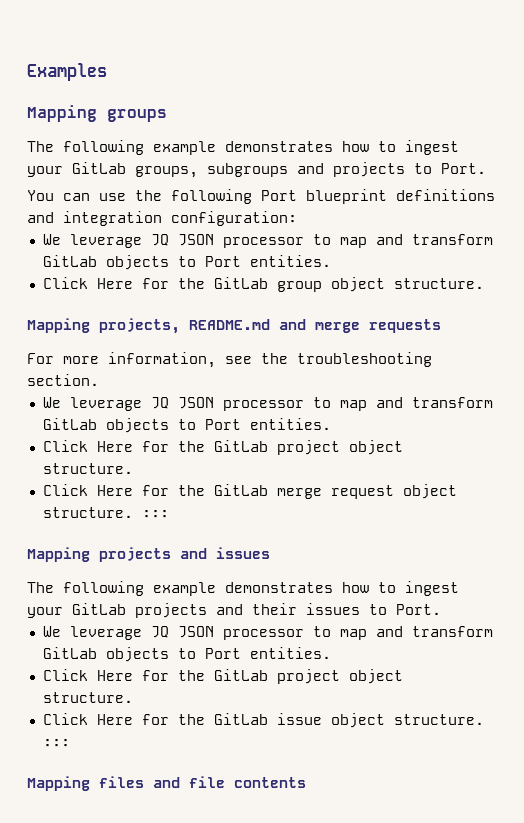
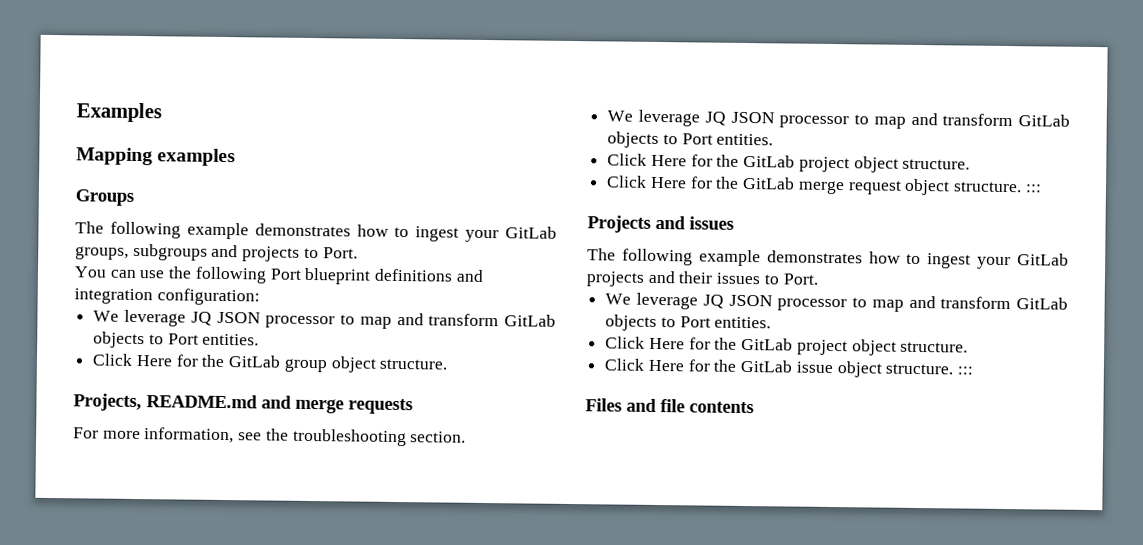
[107,109,167,122] groups -> [157,148,237,167] [75,189,134,206] examples // Groups
[27,318,180,334] Mapping projects, -> [73,393,142,412] Projects,
[27,547,171,562] Mapping projects -> [587,215,651,233] Projects
[27,776,144,791] Mapping files -> [585,398,622,412] Files

